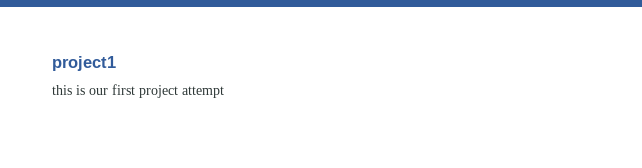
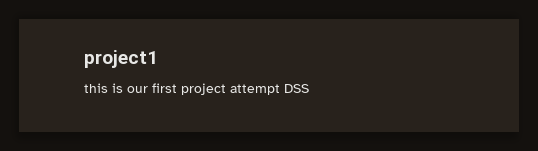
(224, 92) none -> [284,84,309,93] DSS

